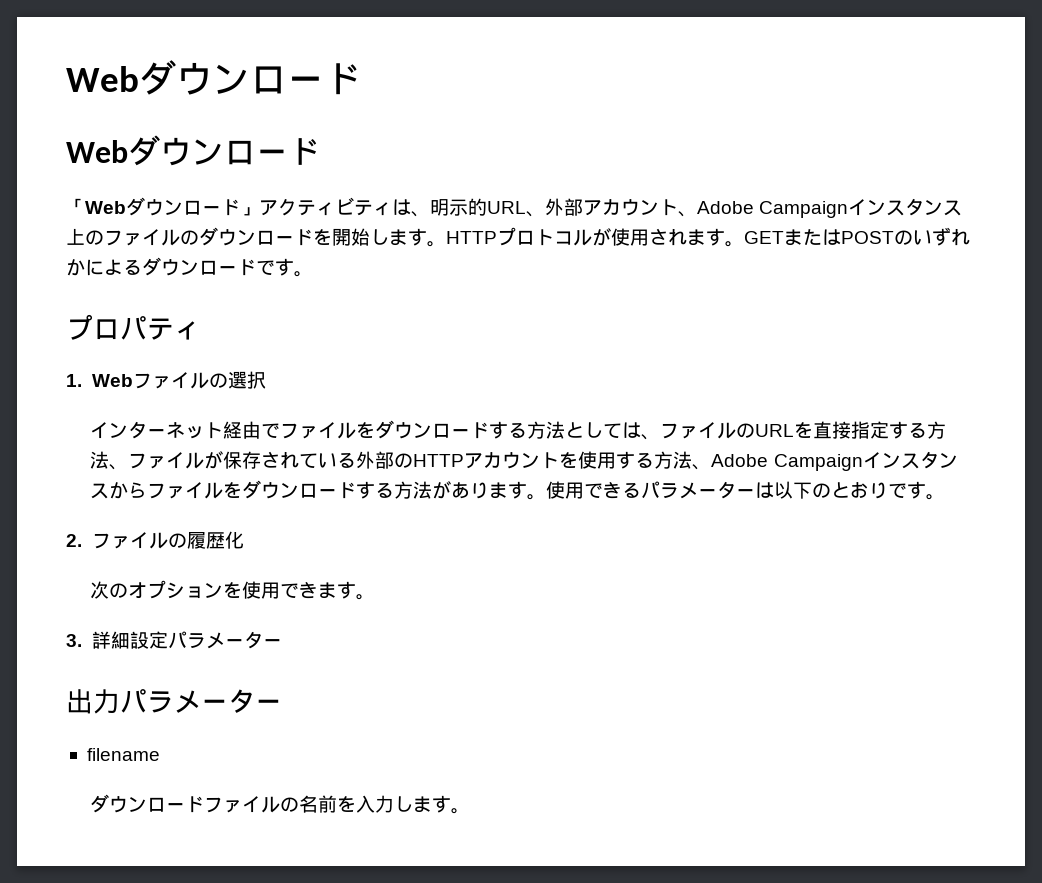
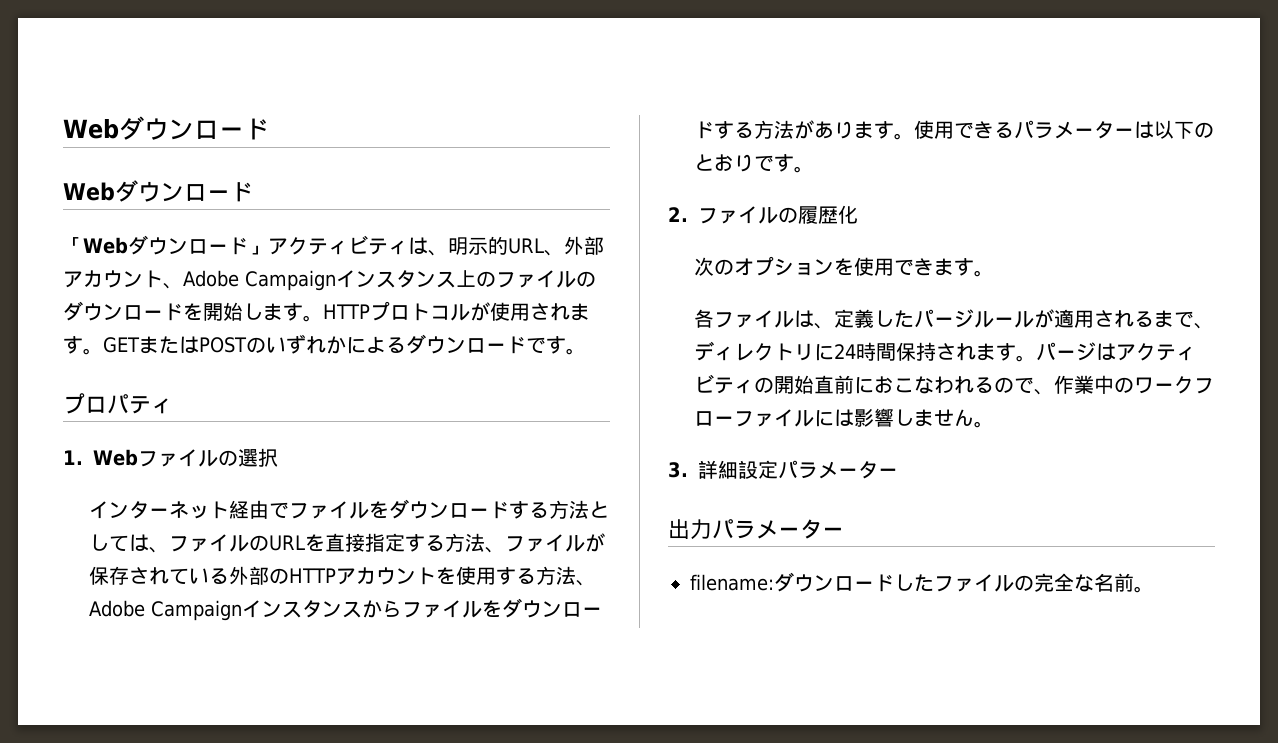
(376, 597) none -> [693,309,1214,329] [693,341,1196,362] [693,374,1214,395] [693,408,994,428] // 各ファイルは、定義したパージルールが適用されるまで、ディレクトリに24時間保持されます。パージはアクティビティの開始直前におこなわれるので、作業中のワークフローファイルには影響しません。
[86,748,160,761] [90,794,452,813] filename // ダウンロードファイルの名前を入力します -> [690,572,1134,592] filename:ダウンロードしたファイルの完全な名前

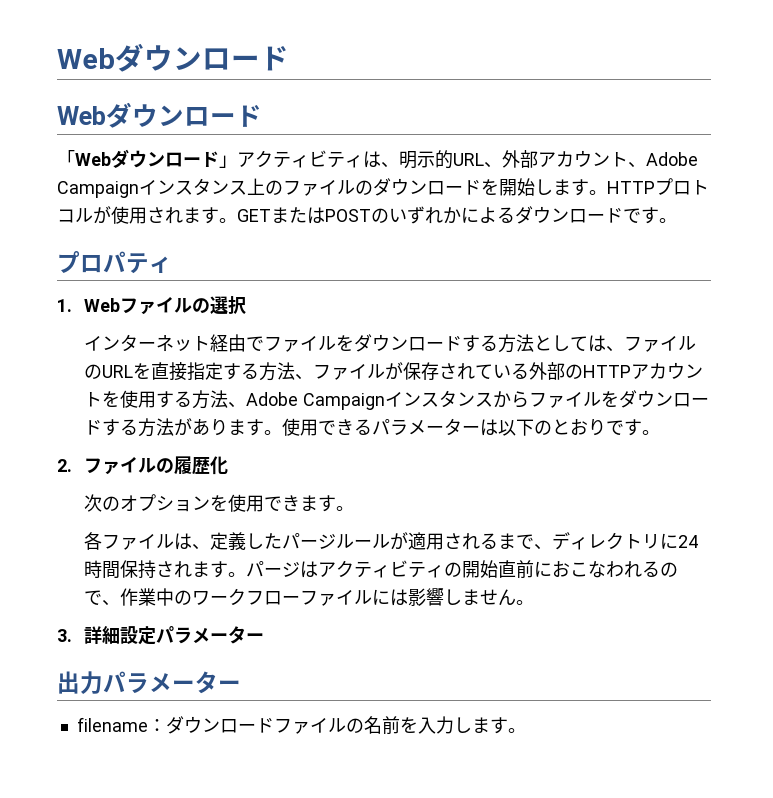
[690,572,1134,592] filename:ダウンロードしたファイルの完全な名前 -> [76,716,508,734] filename：ダウンロードファイルの名前を入力します

